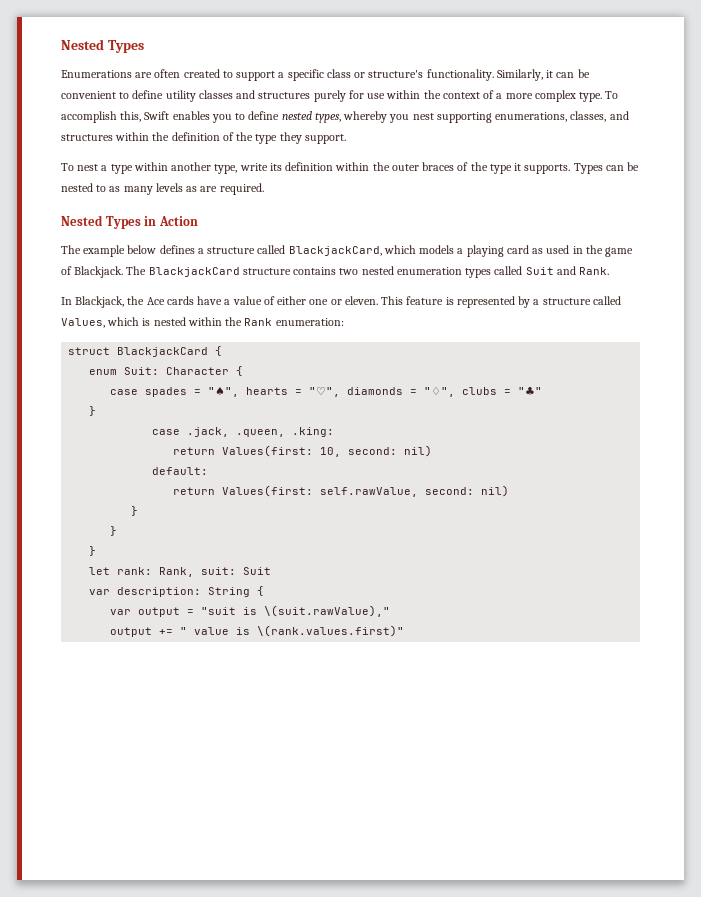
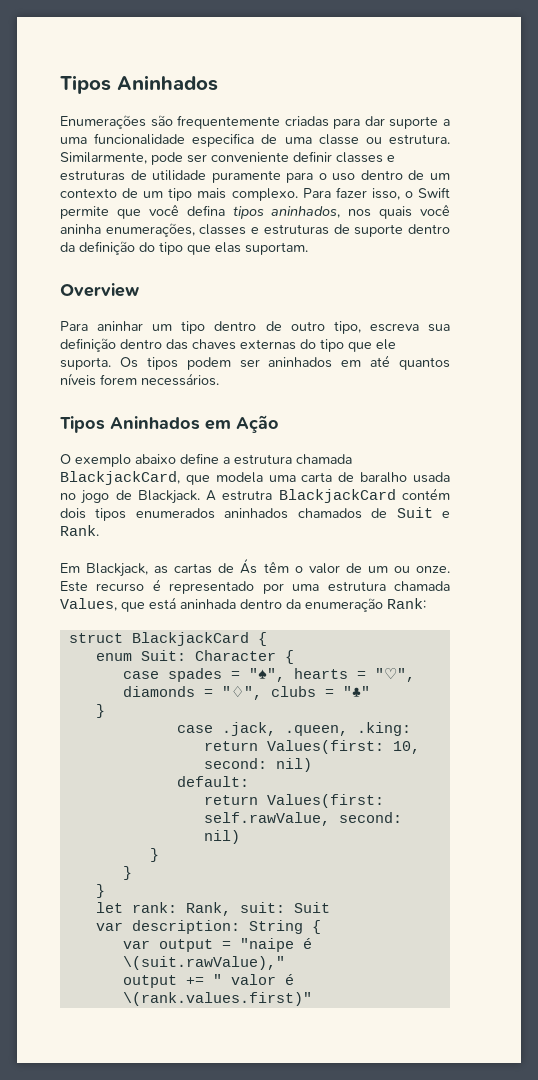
[61,39,144,53] [61,69,590,81] [61,90,619,102] [61,111,629,123] [61,132,346,144] [61,162,640,174] [61,183,264,195] [61,215,198,229] [61,245,634,257] [61,266,610,278] [61,296,621,308] [61,317,344,328] Nested Types // Enumerations are often created to support a specific class or structure's functionality. Similarly, it can be convenient to define utility classes and structures purely for use within the context of a more complex type. To accomplish this, Swift enables you to define nested types, whereby you nest supporting enumerations, classes, and structures within the definition of the type they support. // To nest a type within another type, write its definition within the outer braces of the type it supports. Types can be nested to as many levels as are required. // Nested Types in Action // The example below defines a structure called BlackjackCard, which models a playing card as used in the game of Blackjack. The BlackjackCard structure contains two nested enumeration types called Suit and Rank. // In Blackjack, the Ace cards have a value of either one or eleven. This feature is represented by a structure called Values, which is nested within the Rank enumeration: -> [60,75,218,94] [60,115,450,129] [60,133,451,147] [60,151,395,165] [60,170,450,183] [60,187,451,201] [60,205,450,219] [60,223,451,237] [60,241,308,255] [60,283,139,297] [60,321,450,334] [60,338,396,352] [60,355,450,370] [60,373,219,386] [60,415,279,433] [60,453,352,467] [60,471,450,485] [60,488,450,504] [60,507,450,521] [60,525,99,536] [60,558,450,577] [60,579,450,594] [60,597,426,612] Tipos Aninhados // Enumerações são frequentemente criadas para dar suporte a uma funcionalidade especifica de uma classe ou estrutura. Similarmente, pode ser conveniente definir classes e estruturas de utilidade puramente para o uso dentro de um contexto de um tipo mais complexo. Para fazer isso, o Swift permite que você defina tipos aninhados, nos quais você aninha enumerações, classes e estruturas de suporte dentro da definição do tipo que elas suportam. // Overview // Para aninhar um tipo dentro de outro tipo, escreva sua definição dentro das chaves externas do tipo que ele suporta. Os tipos podem ser aninhados em até quantos níveis forem necessários. // Tipos Aninhados em Ação // O exemplo abaixo define a estrutura chamada BlackjackCard, que modela uma carta de baralho usada no jogo de Blackjack. A estrutra BlackjackCard contém dois tipos enumerados aninhados chamados de Suit e Rank. // Em Blackjack, as cartas de Ás têm o valor de um ou onze. Este recurso é representado por uma estrutura chamada Values, que está aninhada dentro da enumeração Rank:
[201,607,258,615] "suit is -> [239,938,312,952] "naipe é
[194,627,251,635] value is -> [230,974,294,985] valor é

